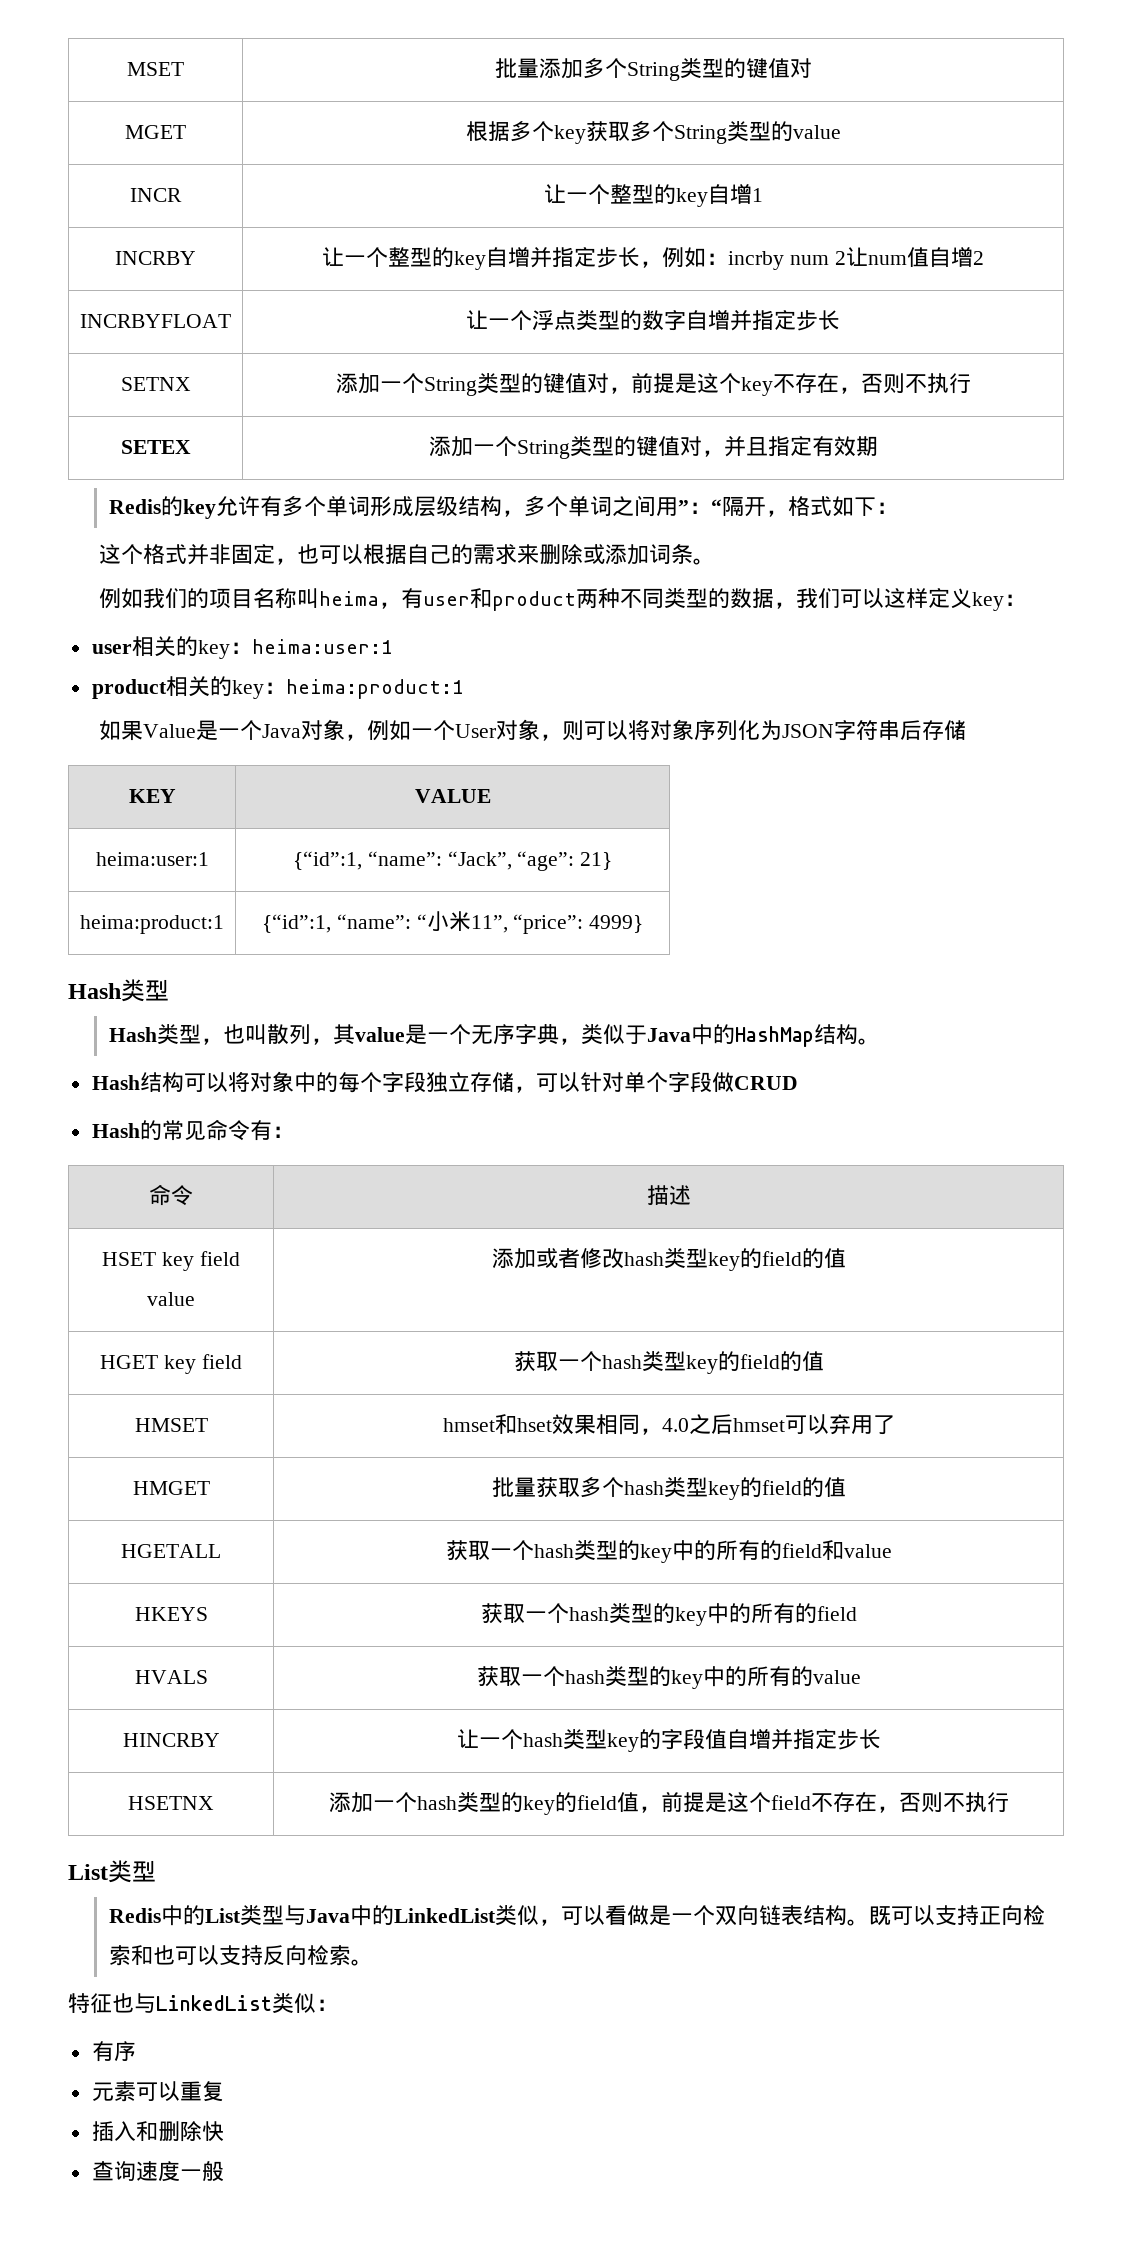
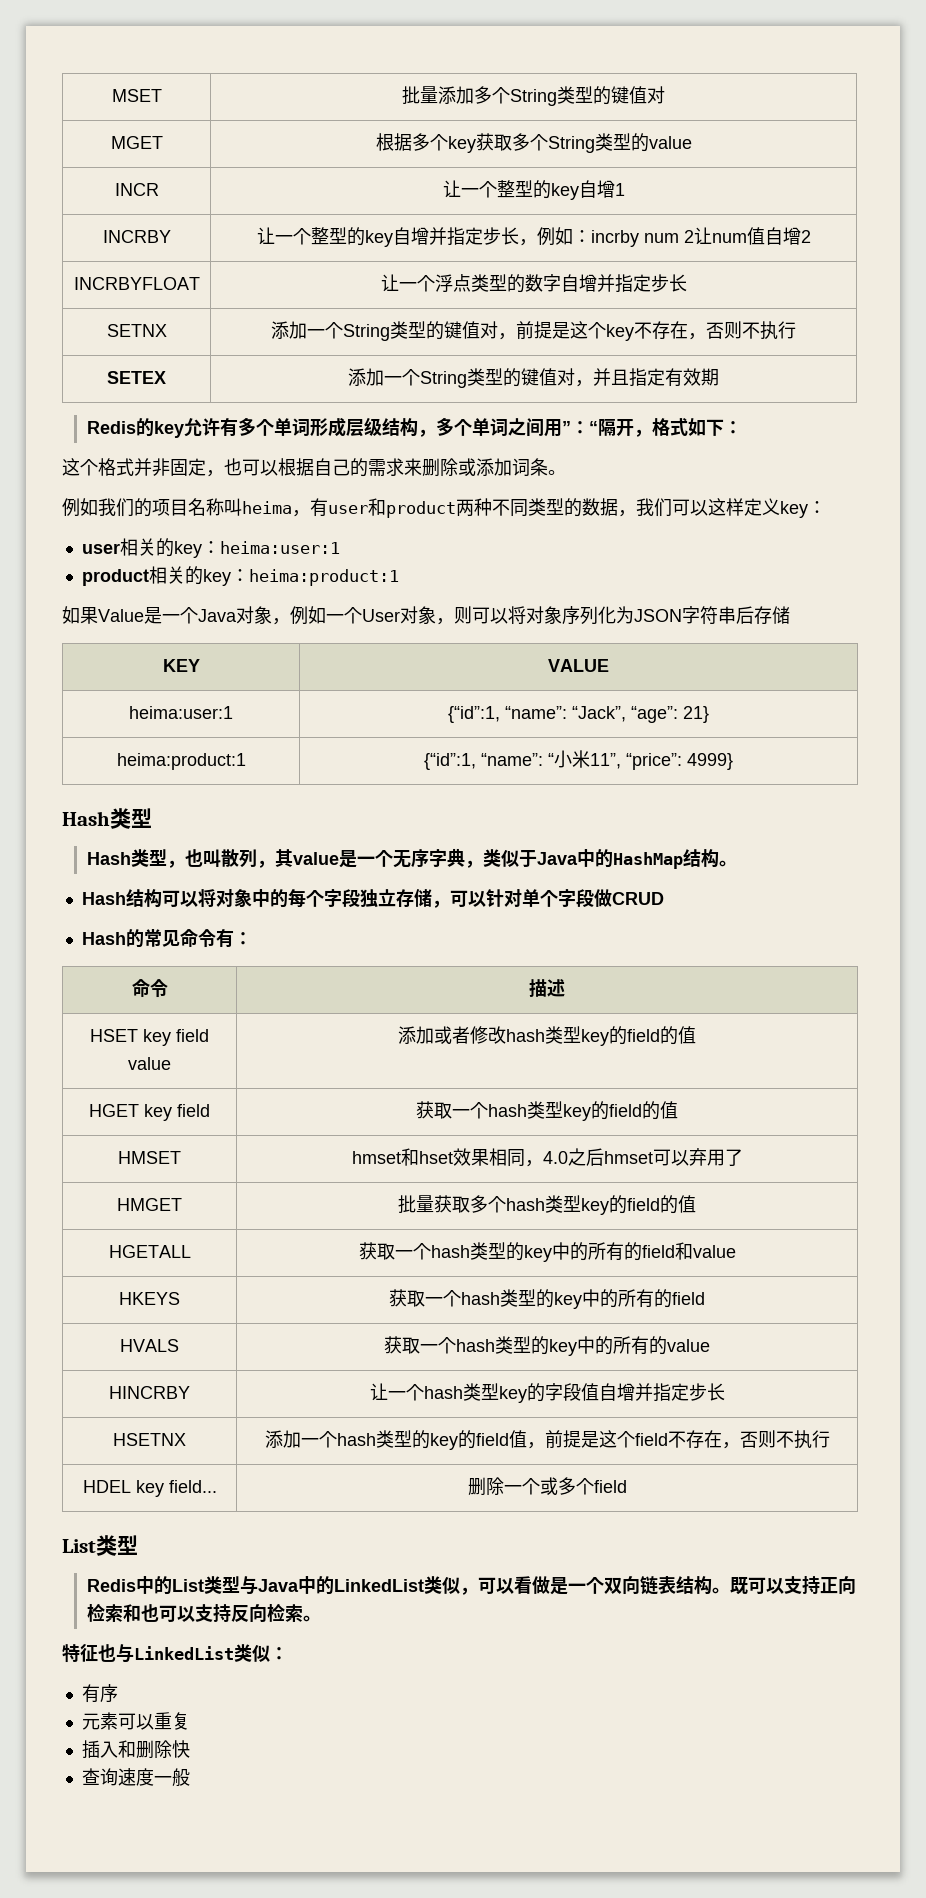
(1009, 1802) none -> [82,1480,217,1497] [467,1477,627,1496] // HDEL key field... | 删除一个或多个field

